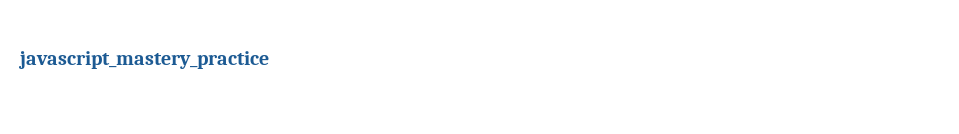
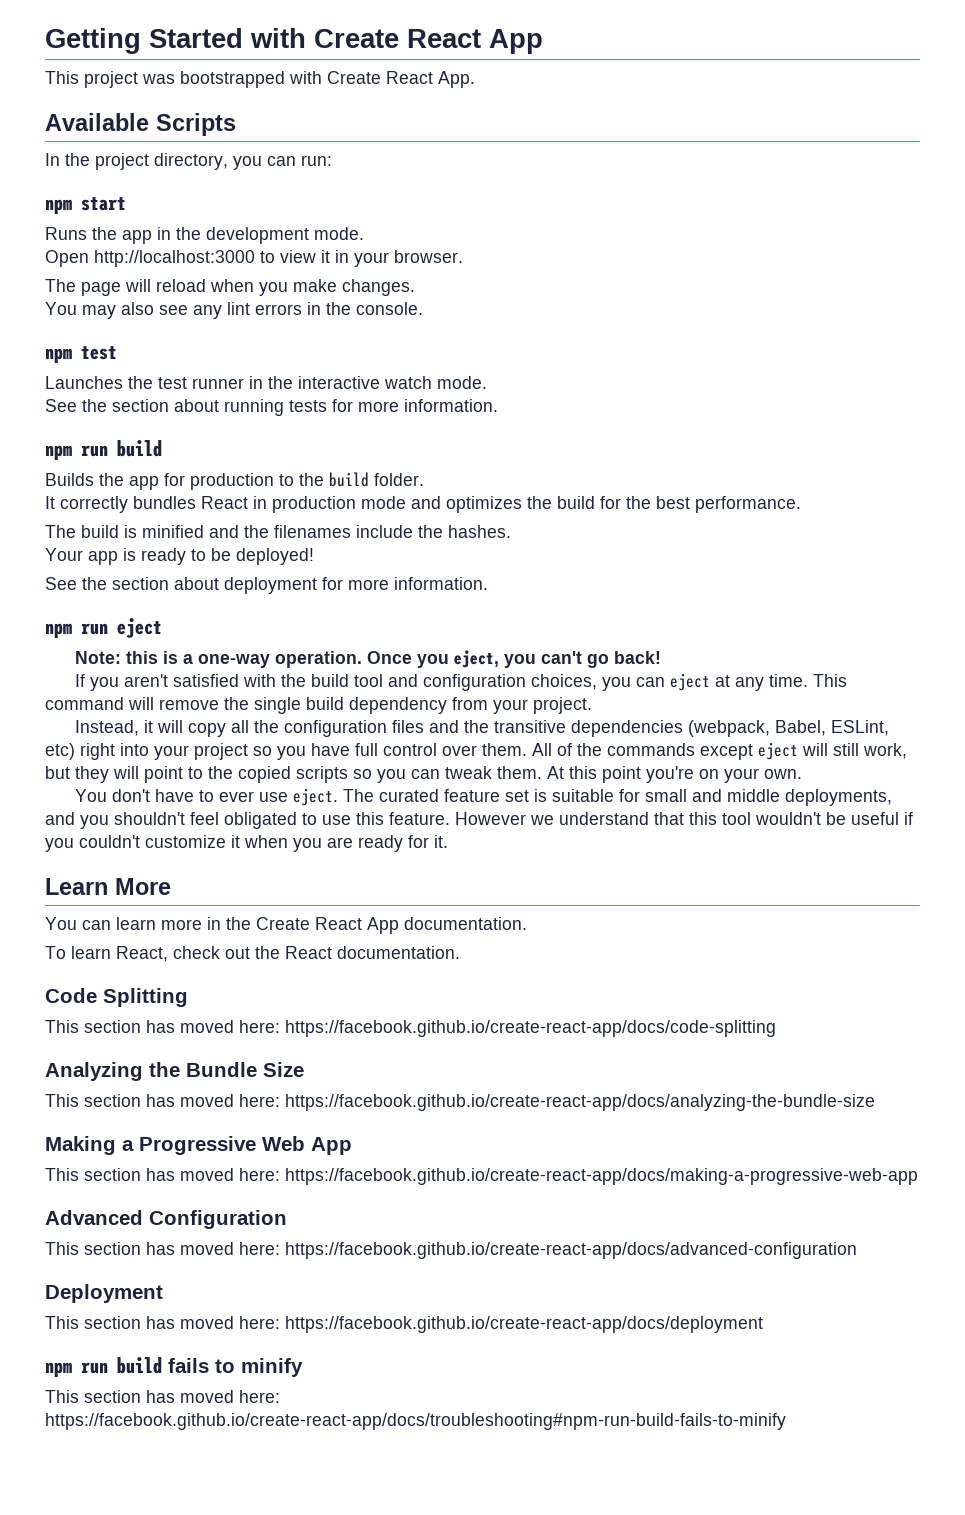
[18,51,269,69] javascript_mastery_practice -> [45,28,543,54] [45,71,475,88] [45,113,236,136] [45,153,332,170] [45,197,126,214] [45,227,364,244] [45,250,463,267] [45,279,415,296] [45,302,423,319] [45,346,117,363] [45,376,487,389] [45,399,498,416] [45,440,162,460] [45,472,424,490] [45,496,801,513] [45,525,511,538] [45,548,314,565] [45,577,488,594] [45,618,162,638] [74,650,661,668] [74,673,847,691] [45,697,592,714] [74,720,889,737] [45,742,907,760] [45,766,802,783] [74,788,892,806] [45,812,913,829] [45,835,448,852] [45,878,171,895] [45,917,527,934] [45,946,460,962] [45,988,188,1007] [45,1020,776,1037] [45,1062,304,1081] [45,1094,875,1111] [45,1136,352,1155] [45,1168,918,1185] [45,1210,287,1229] [45,1242,857,1259] [45,1284,163,1303] [45,1316,763,1333] [45,1357,303,1377] [45,1390,280,1403] [45,1413,786,1430] Getting Started with Create React App // This project was bootstrapped with Create React App. // Available Scripts // In the project directory, you can run: // npm start // Runs the app in the development mode. // Open http://localhost:3000 to view it in your browser. // The page will reload when you make changes. // You may also see any lint errors in the console. // npm test // Launches the test runner in the interactive watch mode. // See the section about running tests for more information. // npm run build // Builds the app for production to the build folder. // It correctly bundles React in production mode and optimizes the build for the best performance. // The build is minified and the filenames include the hashes. // Your app is ready to be deployed! // See the section about deployment for more information. // npm run eject // Note: this is a one-way operation. Once you eject, you can't go back! // If you aren't satisfied with the build tool and configuration choices, you can eject at any time. This command will remove the single build dependency from your project. // Instead, it will copy all the configuration files and the transitive dependencies (webpack, Babel, ESLint, etc) right into your project so you have full control over them. All of the commands except eject will still work, but they will point to the copied scripts so you can tweak them. At this point you're on your own. // You don't have to ever use eject. The curated feature set is suitable for small and middle deployments, and you shouldn't feel obligated to use this feature. However we understand that this tool wouldn't be useful if you couldn't customize it when you are ready for it. // Learn More // You can learn more in the Create React App documentation. // To learn React, check out the React documentation. // Code Splitting // This section has moved here: https://facebook.github.io/create-react-app/docs/code-splitting // Analyzing the Bundle Size // This section has moved here: https://facebook.github.io/create-react-app/docs/analyzing-the-bundle-size // Making a Progressive Web App // This section has moved here: https://facebook.github.io/create-react-app/docs/making-a-progressive-web-app // Advanced Configuration // This section has moved here: https://facebook.github.io/create-react-app/docs/advanced-configuration // Deployment // This section has moved here: https://facebook.github.io/create-react-app/docs/deployment // npm run build fails to minify // This section has moved here: https://facebook.github.io/create-react-app/docs/troubleshooting#npm-run-build-fails-to-minify

